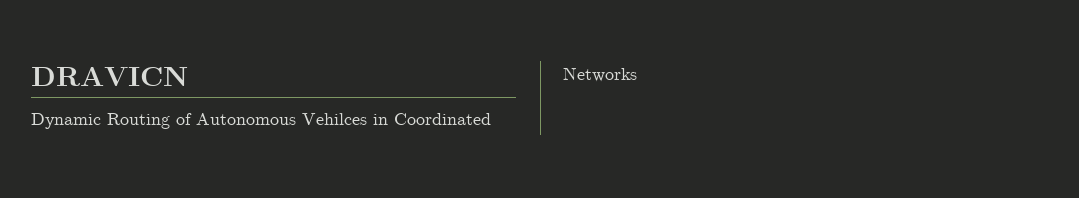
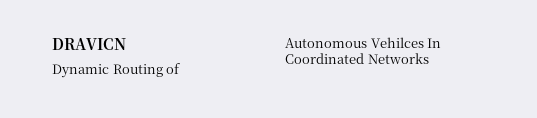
[373,114,388,125] in -> [427,38,442,48] In

